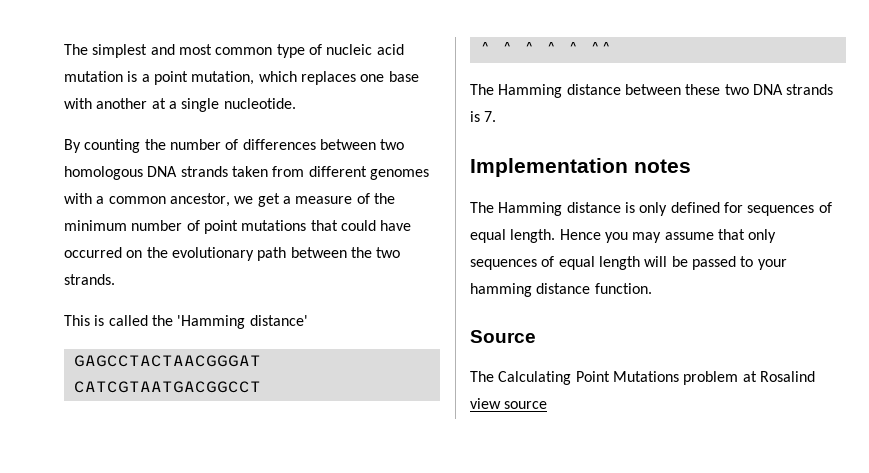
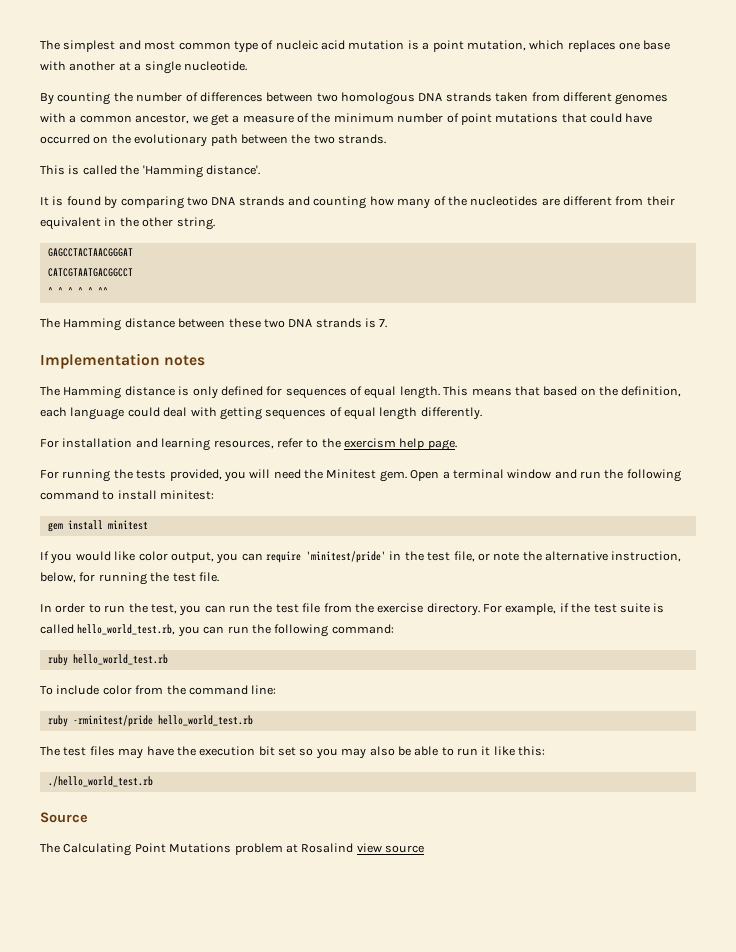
[249,315,308,326] distance' -> [205,165,260,175] [40,196,675,209] [40,217,215,230] distance'. // It is found by comparing two DNA strands and counting how many of the nucleotides are different from their equivalent in the other string.
[559,229,777,243] [470,256,787,270] [470,283,652,297] Hence you may assume that only sequences of equal length will be passed to your hamming distance function. -> [443,386,682,397] [40,407,482,420] [40,438,457,451] [40,469,681,482] [40,490,215,500] [47,520,148,532] [40,551,682,564] [40,572,219,585] [40,603,665,616] [40,624,394,637] [47,654,168,666] [40,685,277,695] [47,715,253,727] [40,746,546,759] [47,776,153,787] This means that based on the definition, each language could deal with getting sequences of equal length differently. // For installation and learning resources, refer to the exercism help page. // For running the tests provided, you will need the Minitest gem. Open a terminal window and run the following command to install minitest: // gem install minitest // If you would like color output, you can require 'minitest/pride' in the test file, or note the alternative instruction, below, for running the test file. // In order to run the test, you can run the test file from the exercise directory. For example, if the test suite is called hello_world_test.rb, you can run the following command: // ruby hello_world_test.rb // To include color from the command line: // ruby -rminitest/pride hello_world_test.rb // The test files may have the execution bit set so you may also be able to run it like this: // ./hello_world_test.rb

